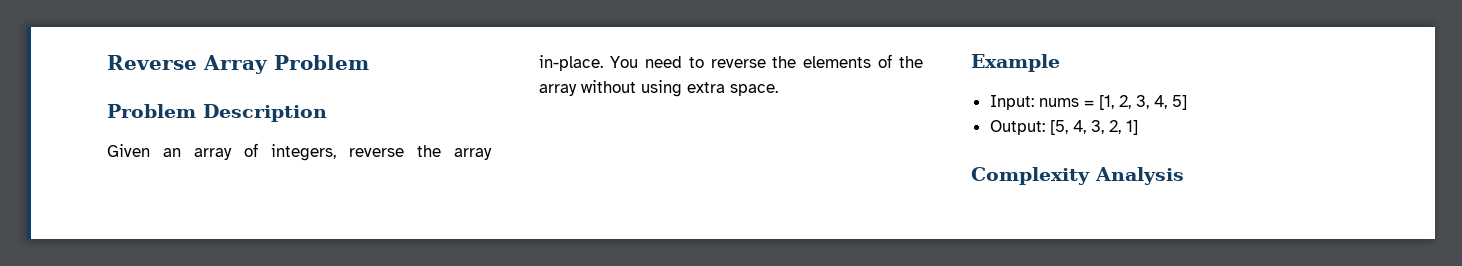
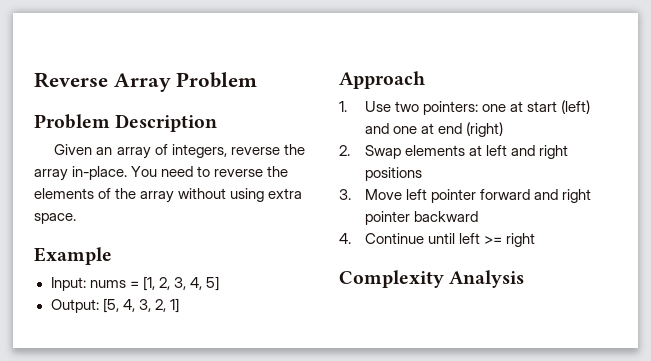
(1138, 127) none -> [339,71,425,89] [339,100,591,115] [364,122,503,137] [339,145,569,159] [364,167,422,181] [339,189,592,203] [364,211,478,225] [339,233,535,247] // Approach // 1. Use two pointers: one at start (left) and one at end (right) // 2. Swap elements at left and right positions // 3. Move left pointer forward and right pointer backward // 4. Continue until left >= right

